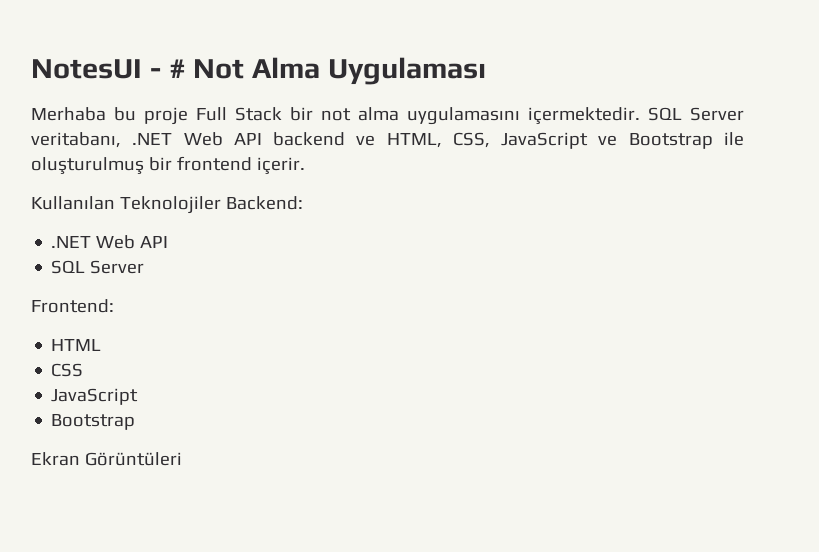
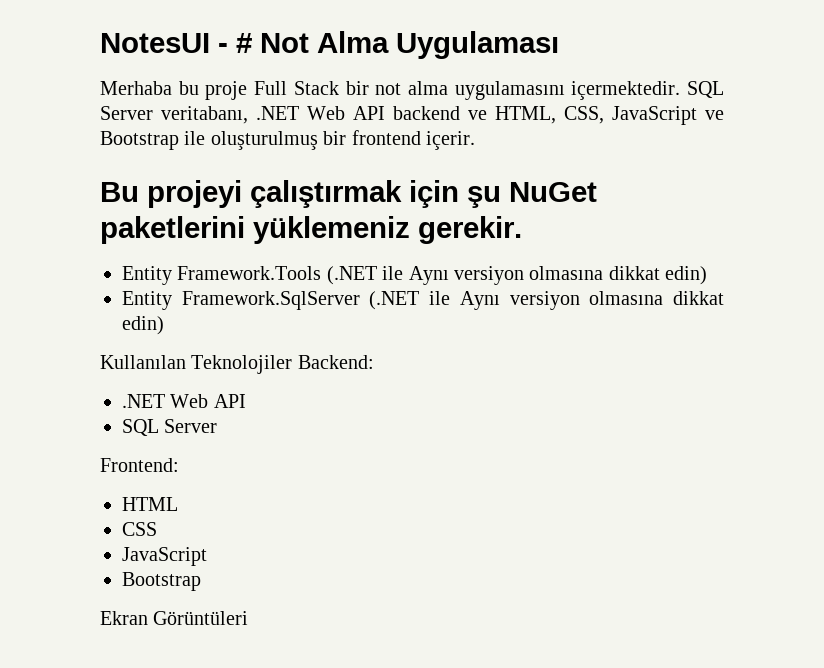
(305, 166) none -> [100,180,597,208] [100,216,522,244] [122,266,708,285] [122,291,724,310] [122,316,164,335] // Bu projeyi çalıştırmak için şu NuGet paketlerini yüklemeniz gerekir. // Entity Framework.Tools (.NET ile Aynı versiyon olmasına dikkat edin) // Entity Framework.SqlServer (.NET ile Aynı versiyon olmasına dikkat edin)

